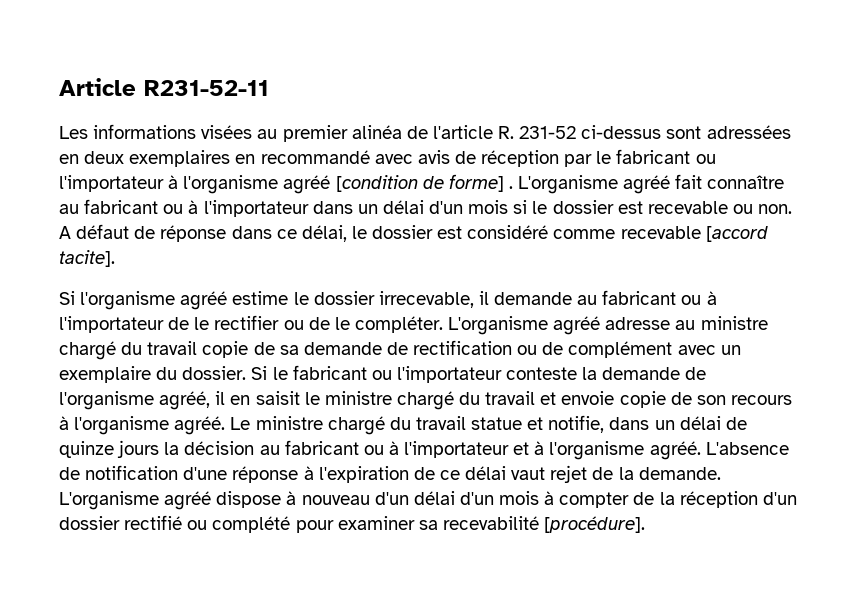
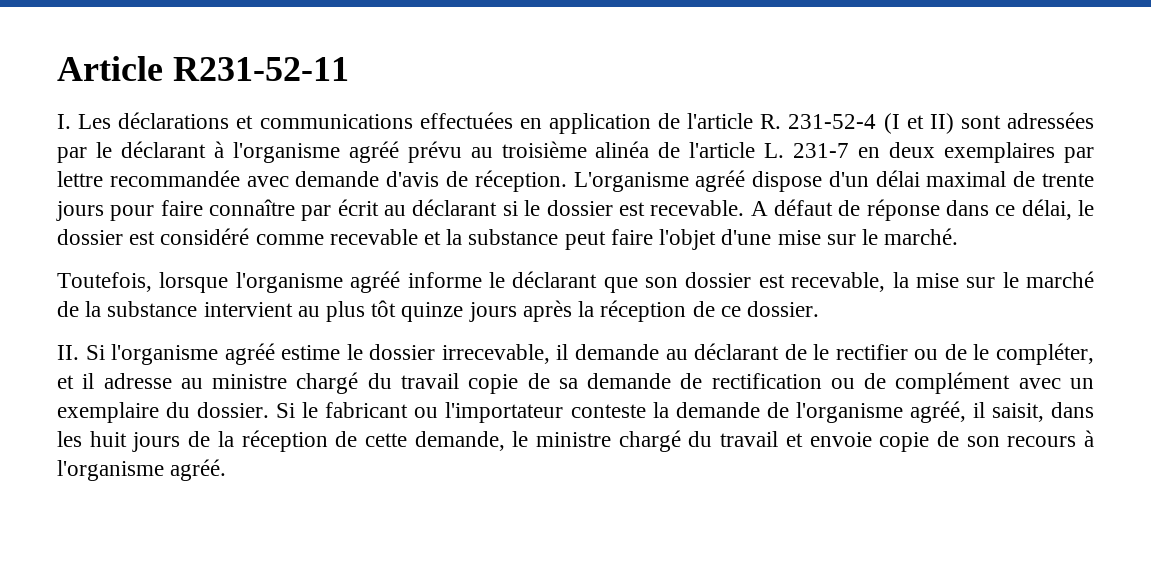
[59,124,791,142] [59,149,716,167] [59,174,785,194] [59,199,509,217] Les informations visées au premier alinéa de l'article R. 231-52 ci-dessus sont adressées en deux exemplaires en recommandé avec avis de réception par le fabricant ou l'importateur à l'organisme agréé [condition de forme] . L'organisme agréé fait connaître au fabricant ou à l'importateur dans un délai d'un mois -> [57,112,1094,134] [57,141,1095,163] [57,170,1095,192] [56,199,498,221] I. Les déclarations et communications effectuées en application de l'article R. 231-52-4 (I et II) sont adressées par le déclarant à l'organisme agréé prévu au troisième alinéa de l'article L. 231-7 en deux exemplaires par lettre recommandée avec demande d'avis de réception. L'organisme agréé dispose d'un délai maximal de trente jours pour faire connaître par écrit au déclarant
[647,201,793,214] recevable ou non. -> [650,200,745,216] recevable.
[705,226,768,242] [59,250,115,267] [accord tacite]. // -> [424,228,959,250] [57,271,1094,293] [57,300,819,322] [57,345,79,360] et la substance peut faire l'objet d'une mise sur le marché. // Toutefois, lorsque l'organisme agréé informe le déclarant que son dossier est recevable, la mise sur le marché de la substance intervient au plus tôt quinze jours après la réception de ce dossier. // II.
[602,290,717,305] [59,316,164,333] fabricant ou à l'importateur -> [694,343,780,360] déclarant
[354,316,601,335] compléter. L'organisme agréé -> [995,343,1094,365] [57,373,95,389] compléter, et il
[230,391,300,405] en saisit -> [991,402,1094,422] [57,430,505,452] saisit, dans les huit jours de la réception de cette demande,
[230,415,747,435] [59,440,789,460] [59,465,721,483] [59,491,797,510] [59,515,646,533] Le ministre chargé du travail statue et notifie, dans un délai de quinze jours la décision au fabricant ou à l'importateur et à l'organisme agréé. L'absence de notification d'une réponse à l'expiration de ce délai vaut rejet de la demande. L'organisme agréé dispose à nouveau d'un délai d'un mois à compter de la réception d'un dossier rectifié ou complété pour examiner sa recevabilité [procédure]. -> (227, 470) none

